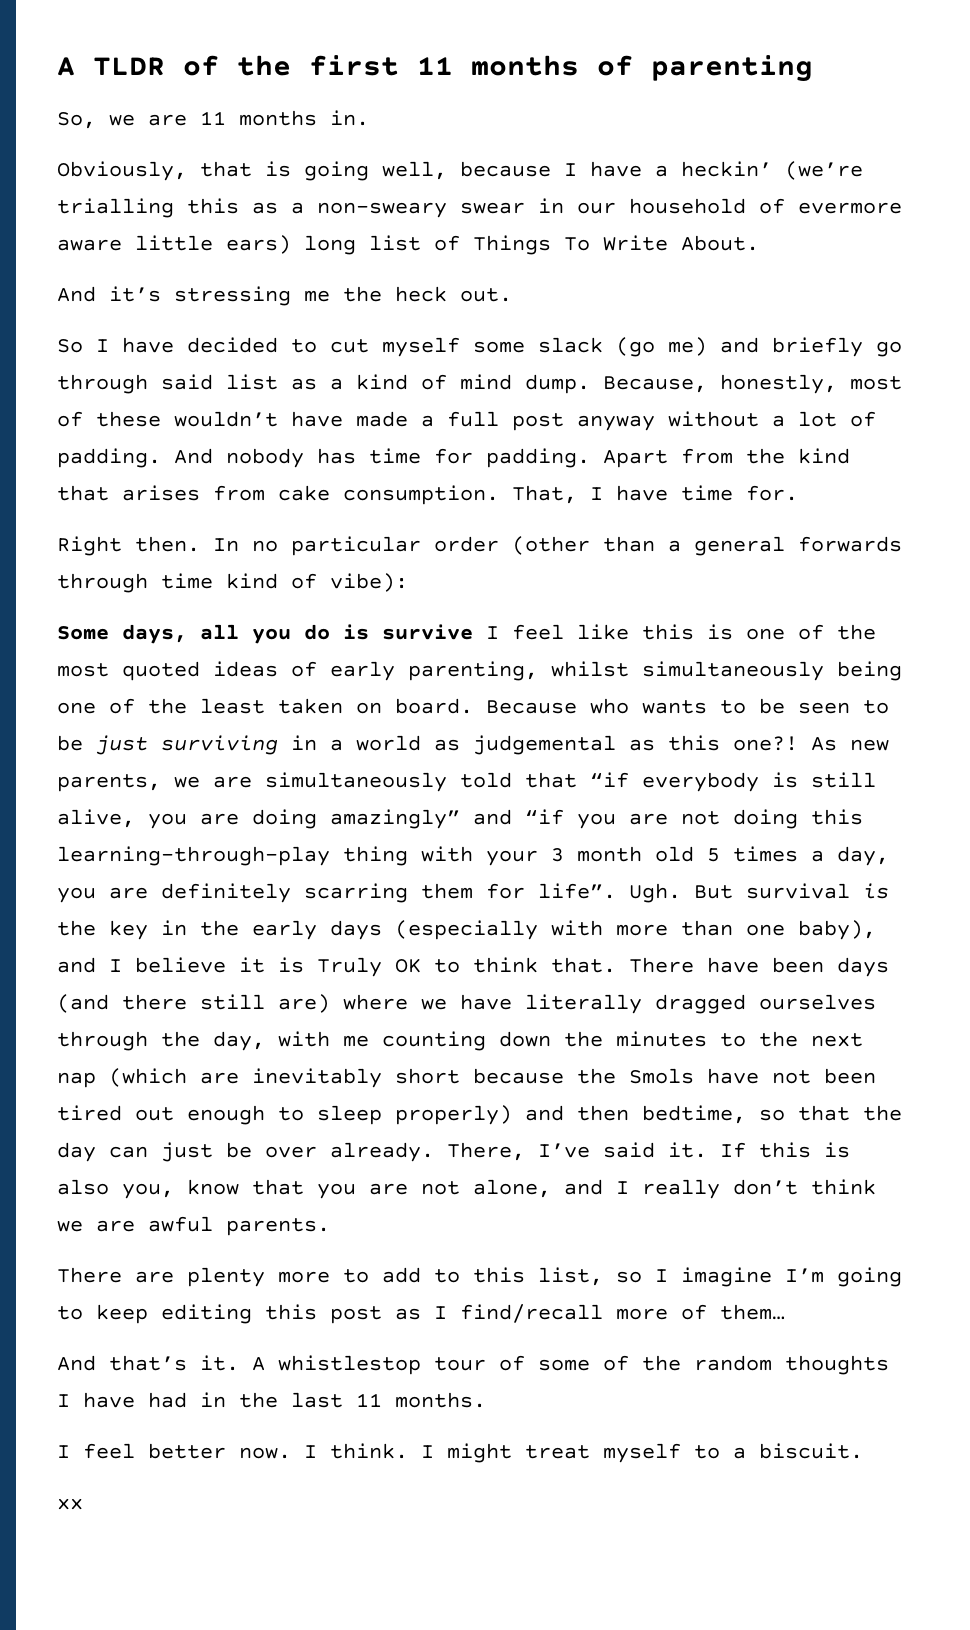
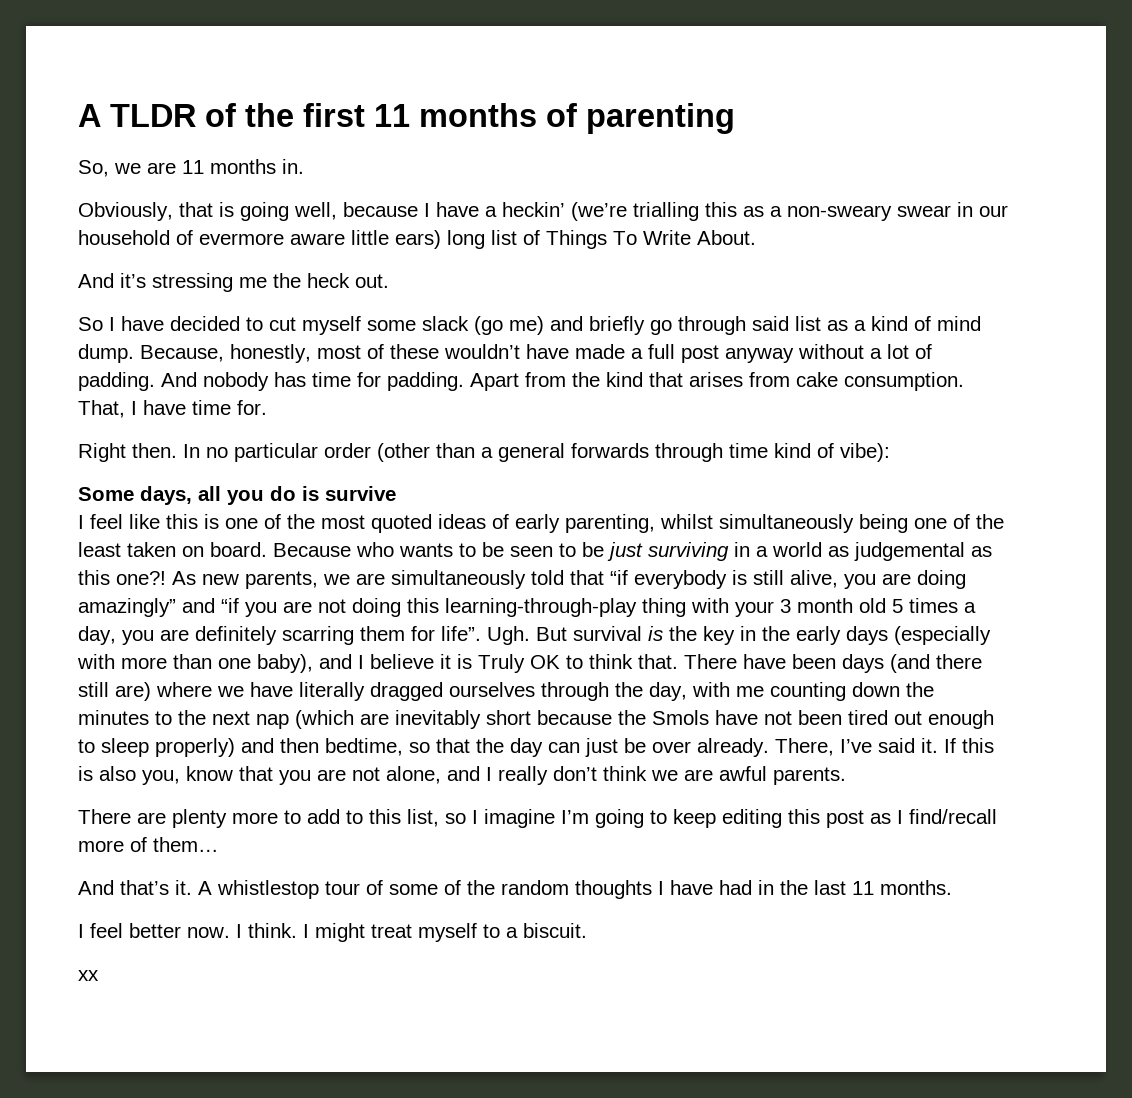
(473, 632) none -> (396, 493) //

